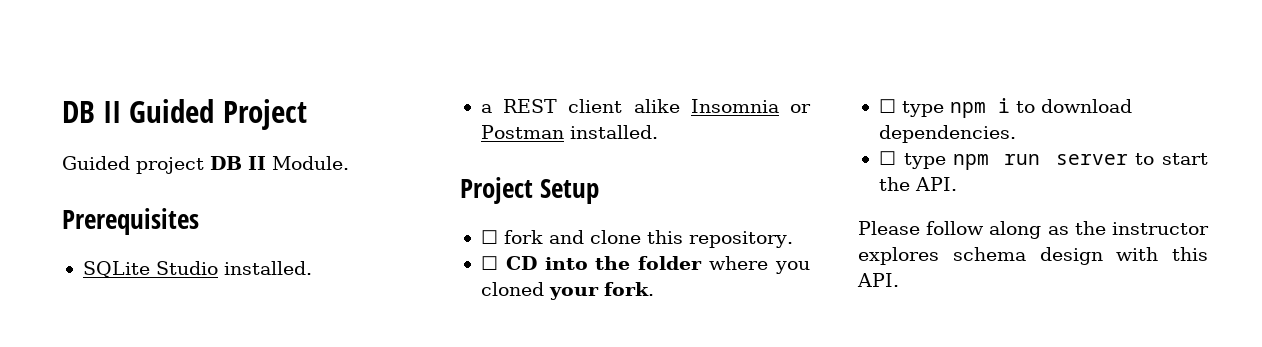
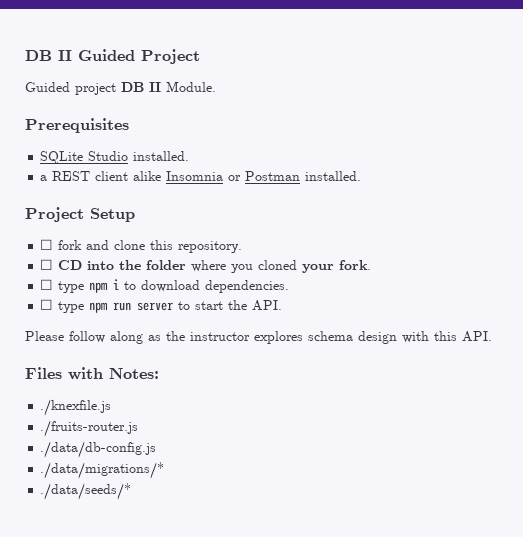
(899, 280) none -> [25,367,159,380] [40,399,112,416] [40,420,139,437] [40,441,157,458] [40,462,165,479] [40,483,132,500] // Files with Notes: // ./knexfile.js // ./fruits-router.js // ./data/db-config.js // ./data/migrations/* // ./data/seeds/*

